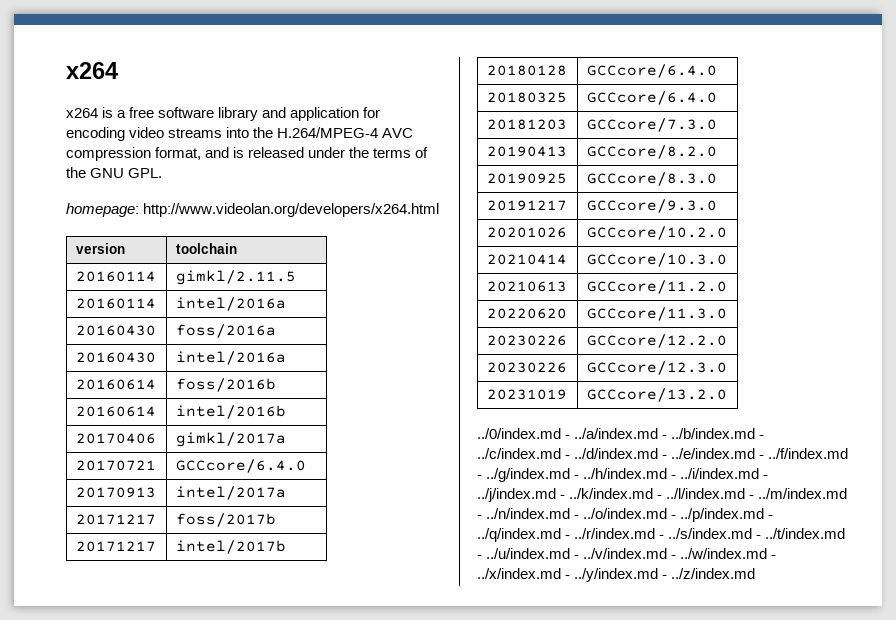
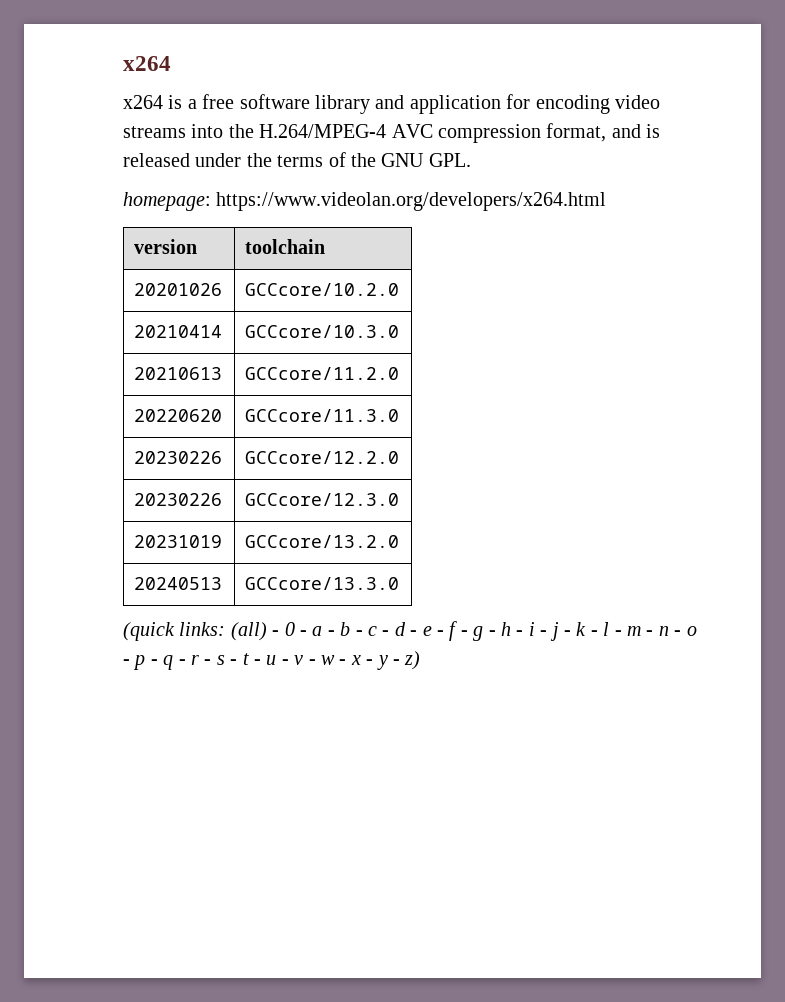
[143,203,440,217] http://www.videolan.org/developers/x264.html -> [216,192,607,211] https://www.videolan.org/developers/x264.html
[75,271,156,282] [175,270,296,285] [75,298,156,309] [175,297,286,311] [75,325,156,336] [175,324,276,338] [75,352,156,363] [175,351,286,365] [75,379,156,390] [175,378,276,392] [75,406,156,417] [175,405,286,419] [75,433,156,444] [175,432,286,447] [75,460,156,471] [175,459,306,473] [75,487,156,498] [175,486,286,500] [75,514,156,525] [175,513,276,527] [75,541,156,552] [175,540,286,554] [486,65,567,76] [586,64,717,78] [486,92,567,103] [586,91,717,105] [486,119,567,130] [586,118,717,132] [486,146,567,157] [586,145,717,159] [486,173,567,184] [586,172,717,186] [486,200,567,211] [586,199,717,213] // 20160114 | gimkl/2.11.5 // 20160114 | intel/2016a // 20160430 | foss/2016a // 20160430 | intel/2016a // 20160614 | foss/2016b // 20160614 | intel/2016b // 20170406 | gimkl/2017a // 20170721 | GCCcore/6.4.0 // 20170913 | intel/2017a // 20171217 | foss/2017b // 20171217 | intel/2017b // 20180128 | GCCcore/6.4.0 // 20180325 | GCCcore/6.4.0 // 20181203 | GCCcore/7.3.0 // 20190413 | GCCcore/8.2.0 // 20190925 | GCCcore/8.3.0 // 20191217 | GCCcore/9.3.0 -> (326, 246) none
[477,428,765,439] [477,448,849,459] [477,468,769,482] [477,488,848,502] [477,508,774,522] [477,528,846,542] [477,548,777,559] [477,568,756,582] // ../0/index.md - ../a/index.md - ../b/index.md - ../c/index.md - ../d/index.md - ../e/index.md - ../f/index.md - ../g/index.md - ../h/index.md - ../i/index.md - ../j/index.md - ../k/index.md - ../l/index.md - ../m/index.md - ../n/index.md - ../o/index.md - ../p/index.md - ../q/index.md - ../r/index.md - ../s/index.md - ../t/index.md - ../u/index.md - ../v/index.md - ../w/index.md - ../x/index.md - ../y/index.md - ../z/index.md -> [134,577,223,590] [245,577,400,590] [123,621,697,641] [123,651,421,670] // 20240513 | GCCcore/13.3.0 // (quick links: (all) - 0 - a - b - c - d - e - f - g - h - i - j - k - l - m - n - o - p - q - r - s - t - u - v - w - x - y - z)

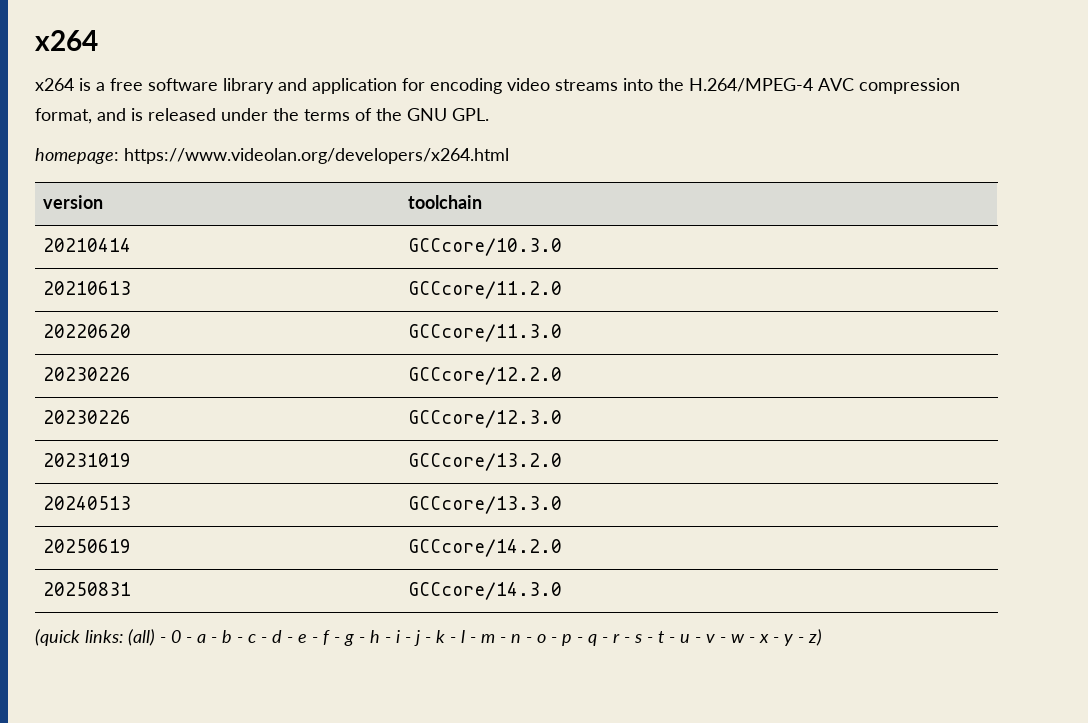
[134,283,223,296] [245,283,400,296] // 20201026 | GCCcore/10.2.0 -> (482, 202) none
(400, 583) none -> [42,539,131,553] [407,539,562,557] [42,582,131,596] [407,582,562,600] // 20250619 | GCCcore/14.2.0 // 20250831 | GCCcore/14.3.0

